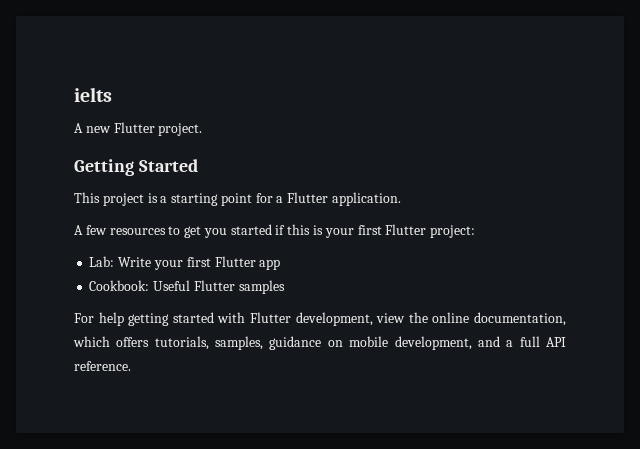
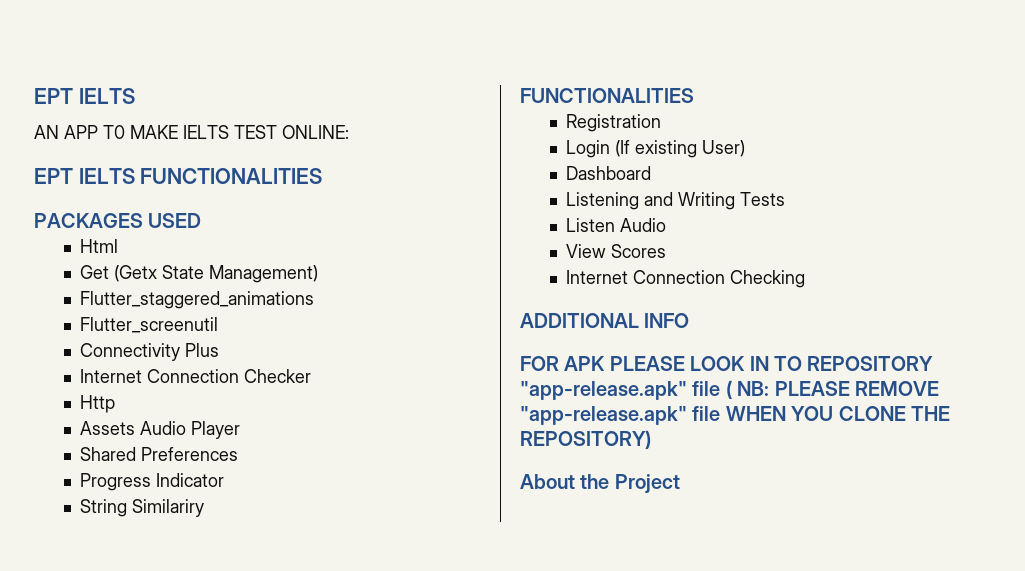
[74,87,112,102] [74,122,203,136] [74,159,198,176] [74,192,402,206] [74,224,476,238] [89,256,281,270] [89,280,285,294] [74,312,566,326] [73,336,566,350] [74,361,131,371] ielts // A new Flutter project. // Getting Started // This project is a starting point for a Flutter application. // A few resources to get you started if this is your first Flutter project: // Lab: Write your first Flutter app // Cookbook: Useful Flutter samples // For help getting started with Flutter development, view the online documentation, which offers tutorials, samples, guidance on mobile development, and a full API reference. -> [34,88,135,104] [34,125,349,139] [34,168,323,184] [34,213,202,228] [80,239,119,253] [80,265,319,283] [80,291,315,309] [80,317,219,333] [80,343,220,361] [80,369,312,383] [80,395,116,413] [80,421,241,439] [80,447,239,461] [80,473,225,491] [80,499,205,517] [520,88,694,103] [566,114,662,132] [566,140,746,158] [566,166,652,180] [566,192,786,210] [566,218,667,232] [566,244,667,258] [566,270,806,288] [520,313,690,328] [520,356,934,371] [520,380,939,400] [520,406,950,425] [520,430,651,449] [520,474,680,494] EPT IELTS // AN APP T0 MAKE IELTS TEST ONLINE: // EPT IELTS FUNCTIONALITIES // PACKAGES USED // Html // Get (Getx State Management) // Flutter_staggered_animations // Flutter_screenutil // Connectivity Plus // Internet Connection Checker // Http // Assets Audio Player // Shared Preferences // Progress Indicator // String Similariry // FUNCTIONALITIES // Registration // Login (If existing User) // Dashboard // Listening and Writing Tests // Listen Audio // View Scores // Internet Connection Checking // ADDITIONAL INFO // FOR APK PLEASE LOOK IN TO REPOSITORY "app-release.apk" file ( NB: PLEASE REMOVE "app-release.apk" file WHEN YOU CLONE THE REPOSITORY) // About the Project

